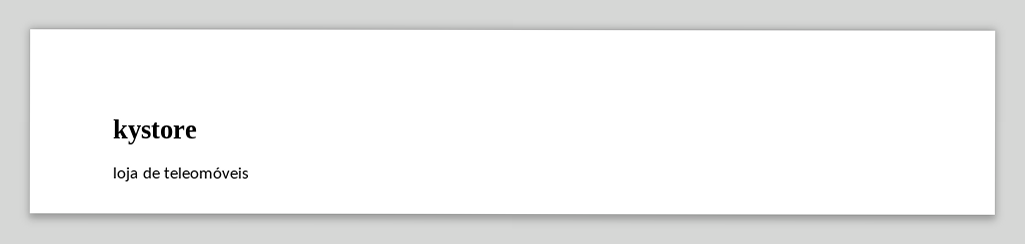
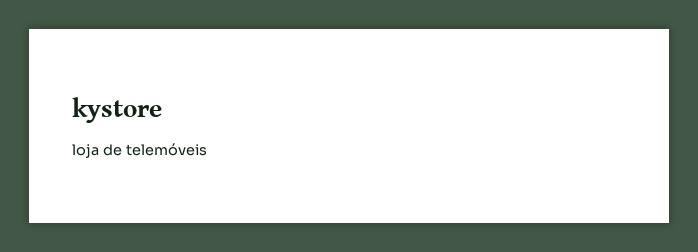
[163,167,250,179] teleomóveis -> [125,143,207,156] telemóveis

